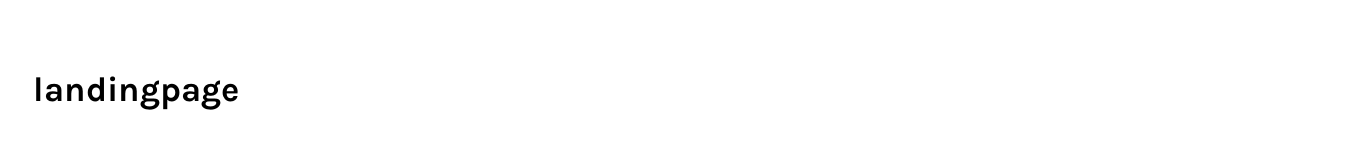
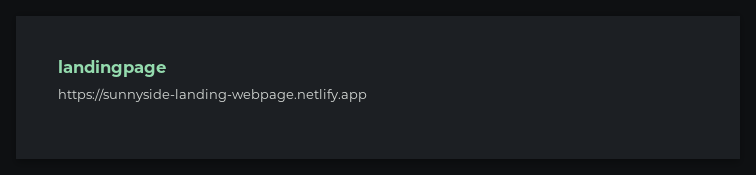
(239, 93) none -> [58,88,367,102] // https://sunnyside-landing-webpage.netlify.app

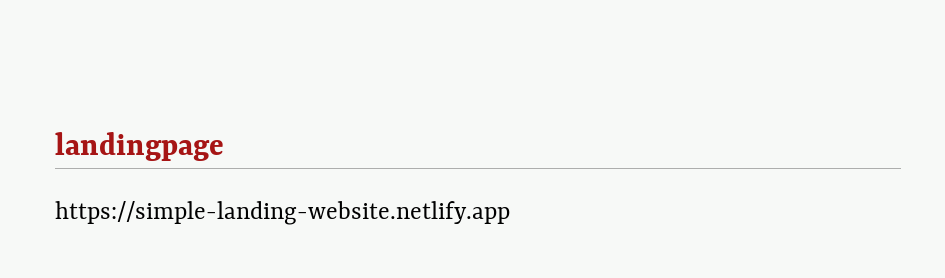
[58,88,367,102] https://sunnyside-landing-webpage.netlify.app -> [55,201,510,225] https://simple-landing-website.netlify.app

